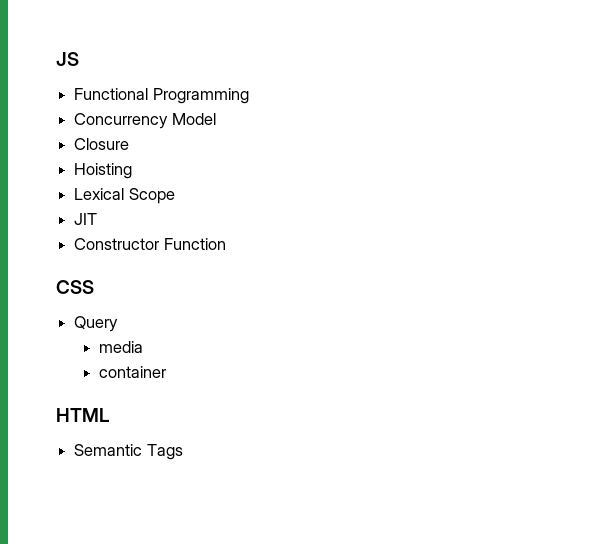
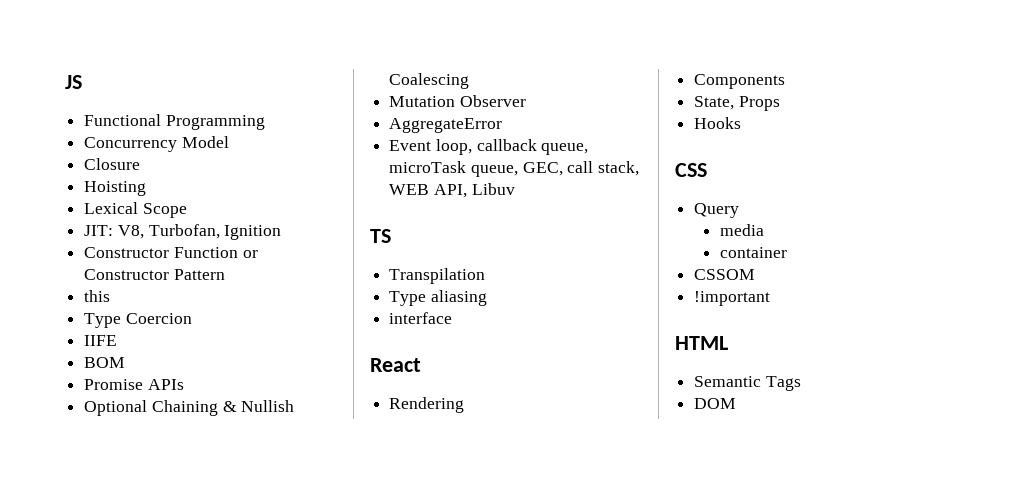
[74,213,98,225] [74,238,226,250] JIT // Constructor Function -> [84,224,282,240] [84,247,258,258] [84,269,225,280] [84,290,111,302] [84,313,192,328] [84,335,118,346] [84,357,126,368] [84,379,184,390] [84,400,295,416] [389,73,470,89] [389,95,526,107] [389,118,503,133] [389,139,589,155] [389,161,640,177] [389,183,515,198] [370,229,391,243] [389,268,486,284] [389,290,487,306] [389,312,453,324] [370,358,421,372] [389,397,465,413] [694,74,786,89] [694,96,780,111] [694,117,742,129] JIT: V8, Turbofan, Ignition // Constructor Function or Constructor Pattern // this // Type Coercion // IIFE // BOM // Promise APIs // Optional Chaining & Nullish Coalescing // Mutation Observer // AggregateError // Event loop, callback queue, microTask queue, GEC, call stack, WEB API, Libuv // TS // Transpilation // Type aliasing // interface // React // Rendering // Components // State, Props // Hooks
(166, 372) none -> [694,269,756,280] [694,291,771,306] // CSSOM // !important
(183, 452) none -> [694,398,737,409] // DOM

